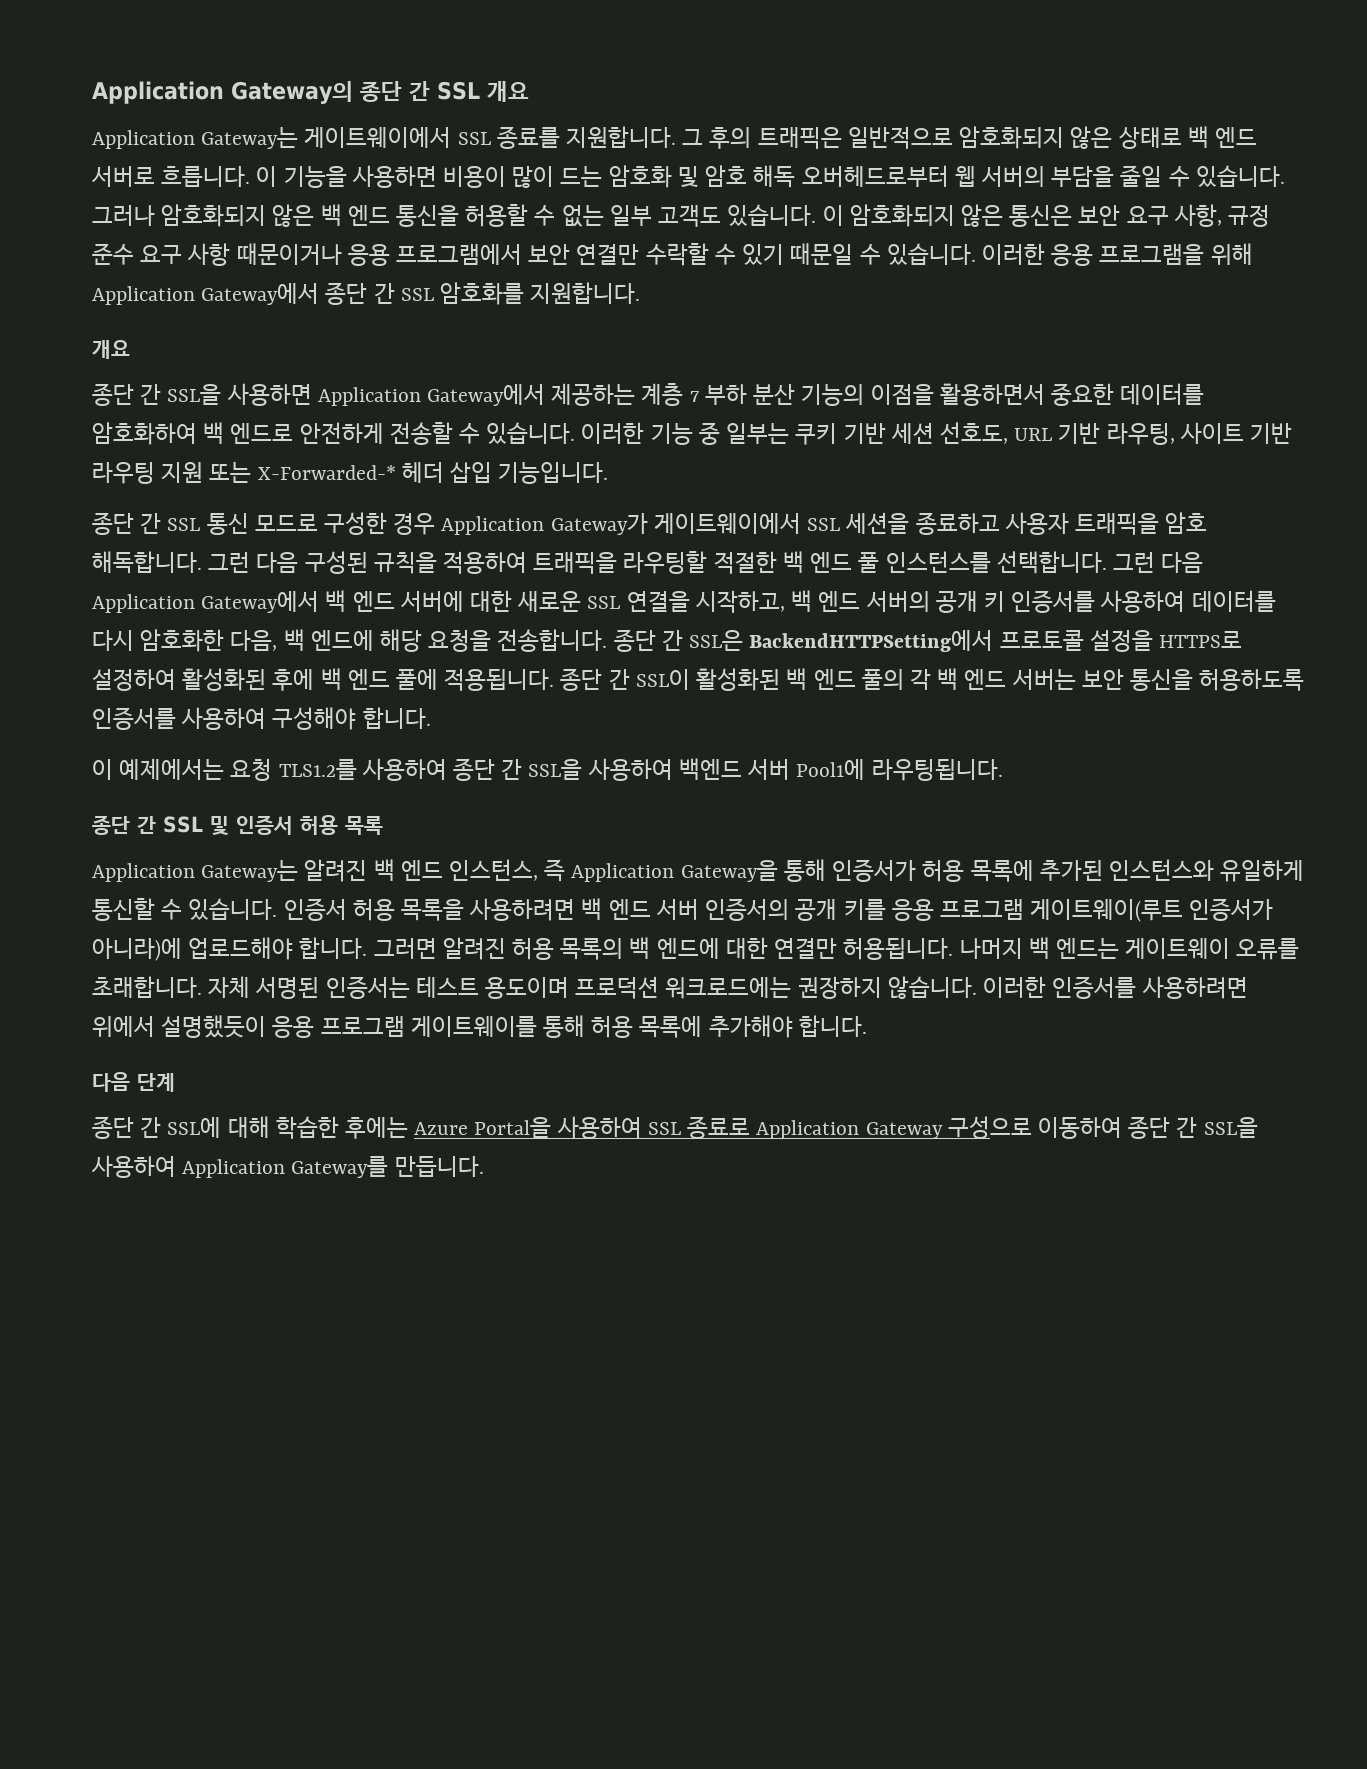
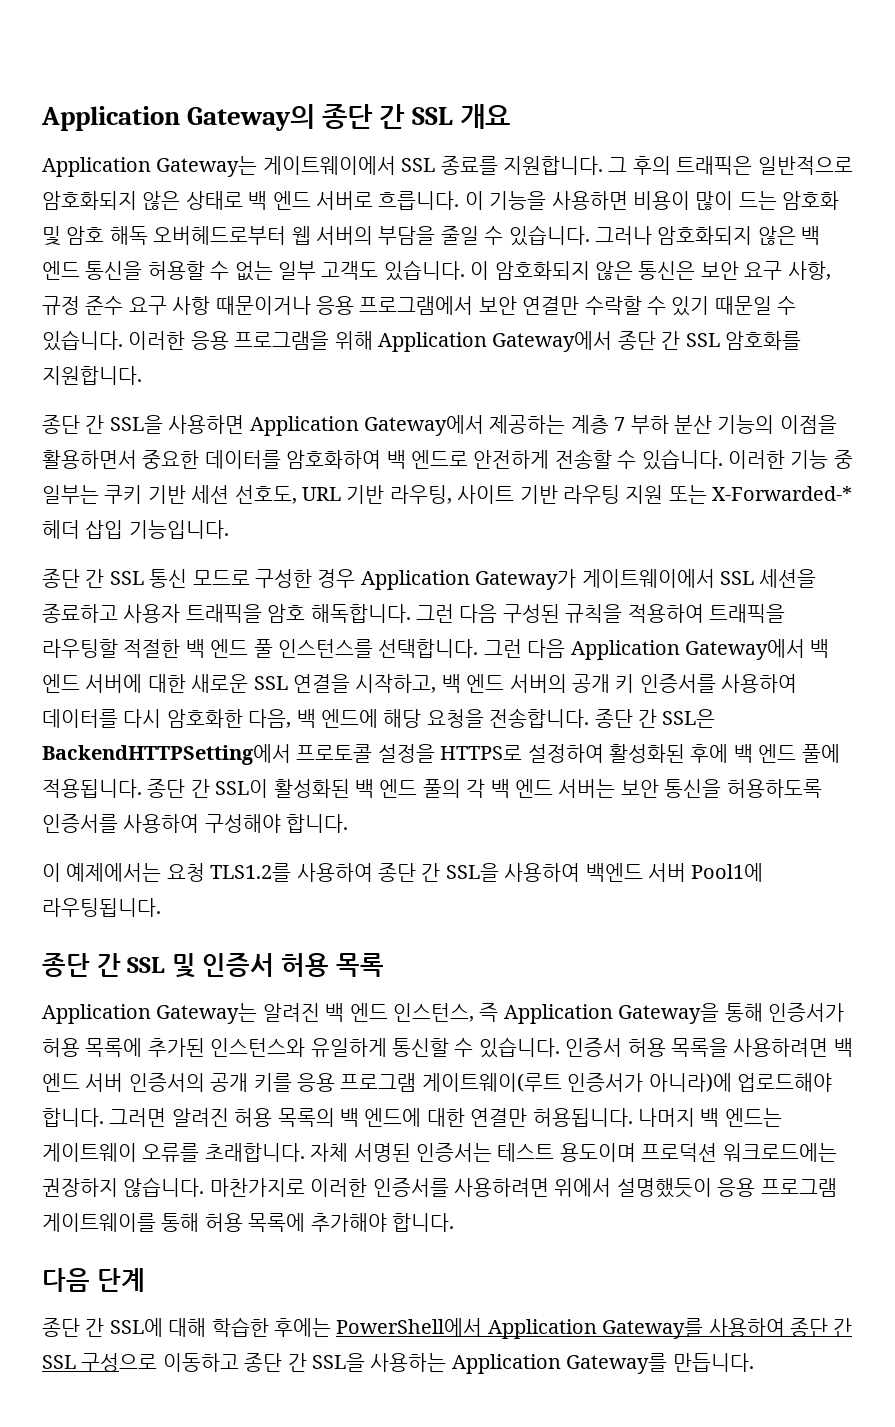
[92,340,130,359] // 개요 -> (142, 375) none
(977, 987) none -> [209,1178,305,1197] 마찬가지로
[414,1116,1258,1139] [91,1155,176,1178] Azure Portal을 사용하여 SSL 종료로 Application Gateway 구성으로 이동하여 종단 간 SSL을 사용하여 -> [336,1318,853,1339] [42,1353,447,1372] PowerShell에서 Application Gateway를 사용하여 종단 간 SSL 구성으로 이동하고 종단 간 SSL을 사용하는

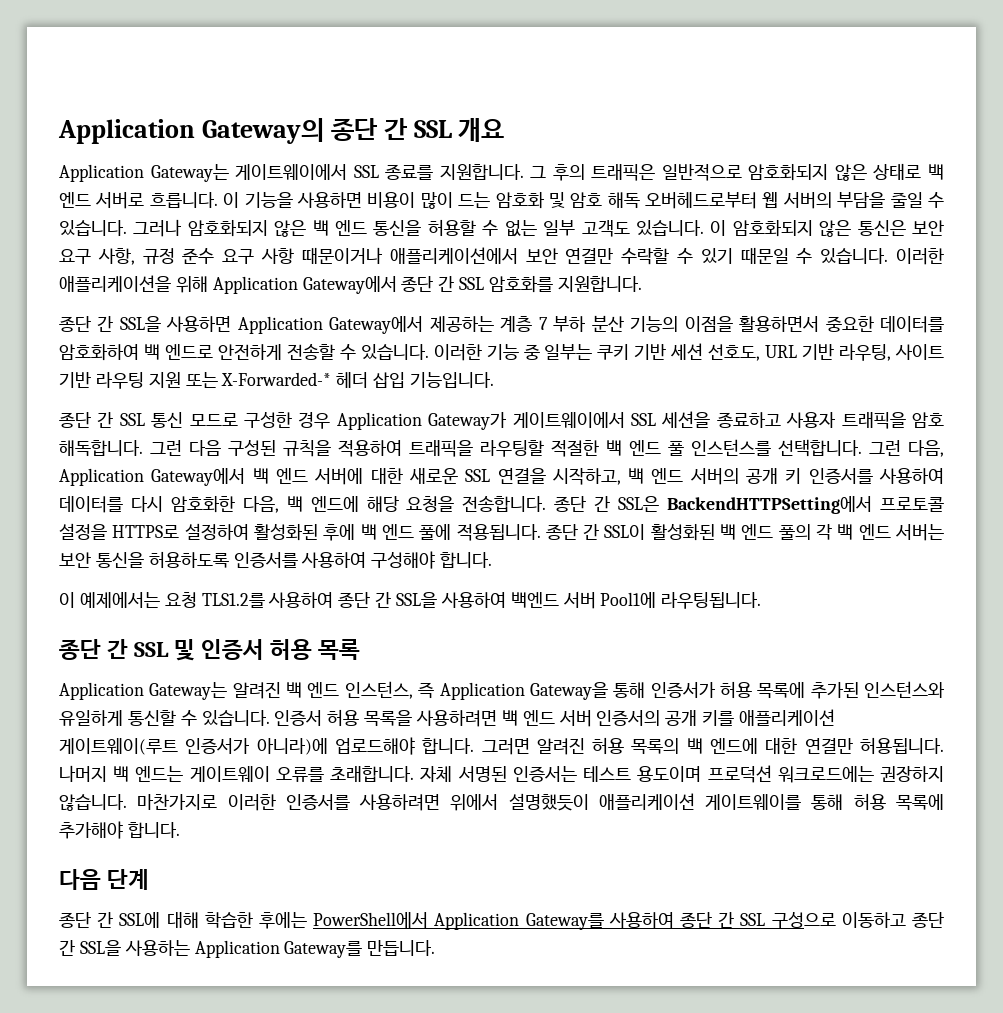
[316,296,474,315] 응용 프로그램에서 -> [389,247,518,264] 애플리케이션에서
[190,331,330,350] 응용 프로그램을 -> [59,275,171,292] 애플리케이션을
[527,639,566,658] 다음 -> [908,440,944,457] 다음,
[297,1073,417,1092] 응용 프로그램 -> [739,709,836,726] 애플리케이션
[717,1178,837,1197] 응용 프로그램 -> [598,793,695,810] 애플리케이션

